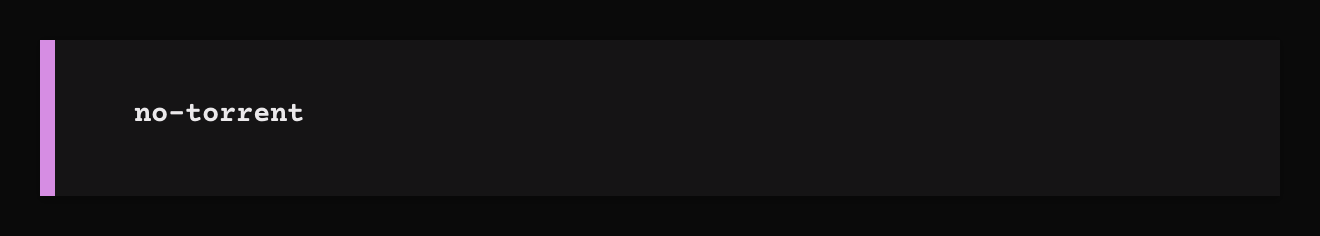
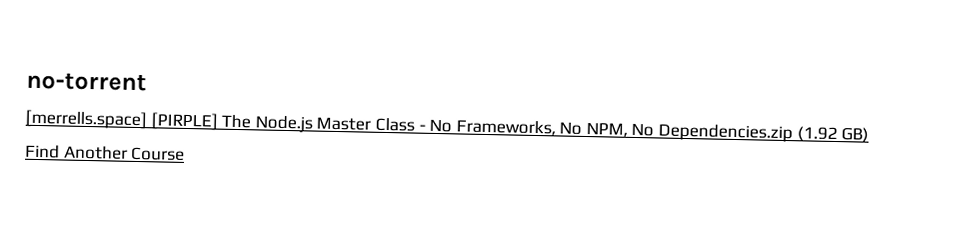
(304, 112) none -> [25,109,870,143] [25,144,186,161] // [merrells.space] [PIRPLE] The Node.js Master Class - No Frameworks, No NPM, No Dependencies.zip (1.92 GB) // Find Another Course

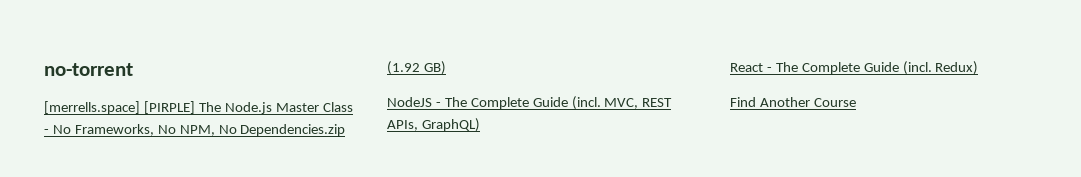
(870, 135) none -> [387,96,673,110] [387,118,480,132] [730,61,979,75] // NodeJS - The Complete Guide (incl. MVC, REST APIs, GraphQL) // React - The Complete Guide (incl. Redux)

